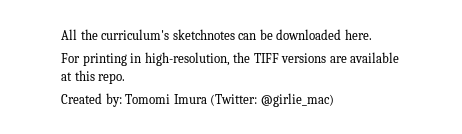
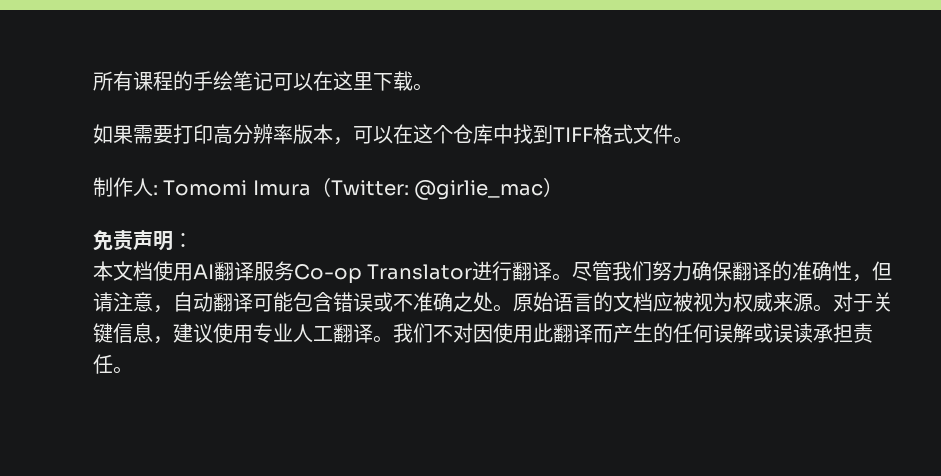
[61,29,372,40] [61,52,400,66] [61,70,126,84] [61,93,334,107] All the curriculum's sketchnotes can be downloaded here. // For printing in high-resolution, the TIFF versions are available at this repo. // Created by: Tomomi Imura (Twitter: @girlie_mac) -> [93,71,433,91] [93,124,693,145] [93,177,564,200] [93,230,193,251] [93,261,893,284] [93,292,893,313] [93,323,873,344] [93,354,133,374] 所有课程的手绘笔记可以在这里下载。 // 如果需要打印高分辨率版本，可以在这个仓库中找到TIFF格式文件。 // 制作人: Tomomi Imura（Twitter: @girlie_mac） // 免责声明： // 本文档使用AI翻译服务Co-op Translator进行翻译。尽管我们努力确保翻译的准确性，但请注意，自动翻译可能包含错误或不准确之处。原始语言的文档应被视为权威来源。对于关键信息，建议使用专业人工翻译。我们不对因使用此翻译而产生的任何误解或误读承担责任。

